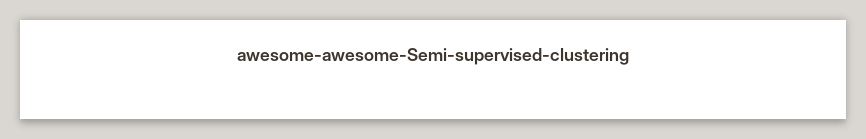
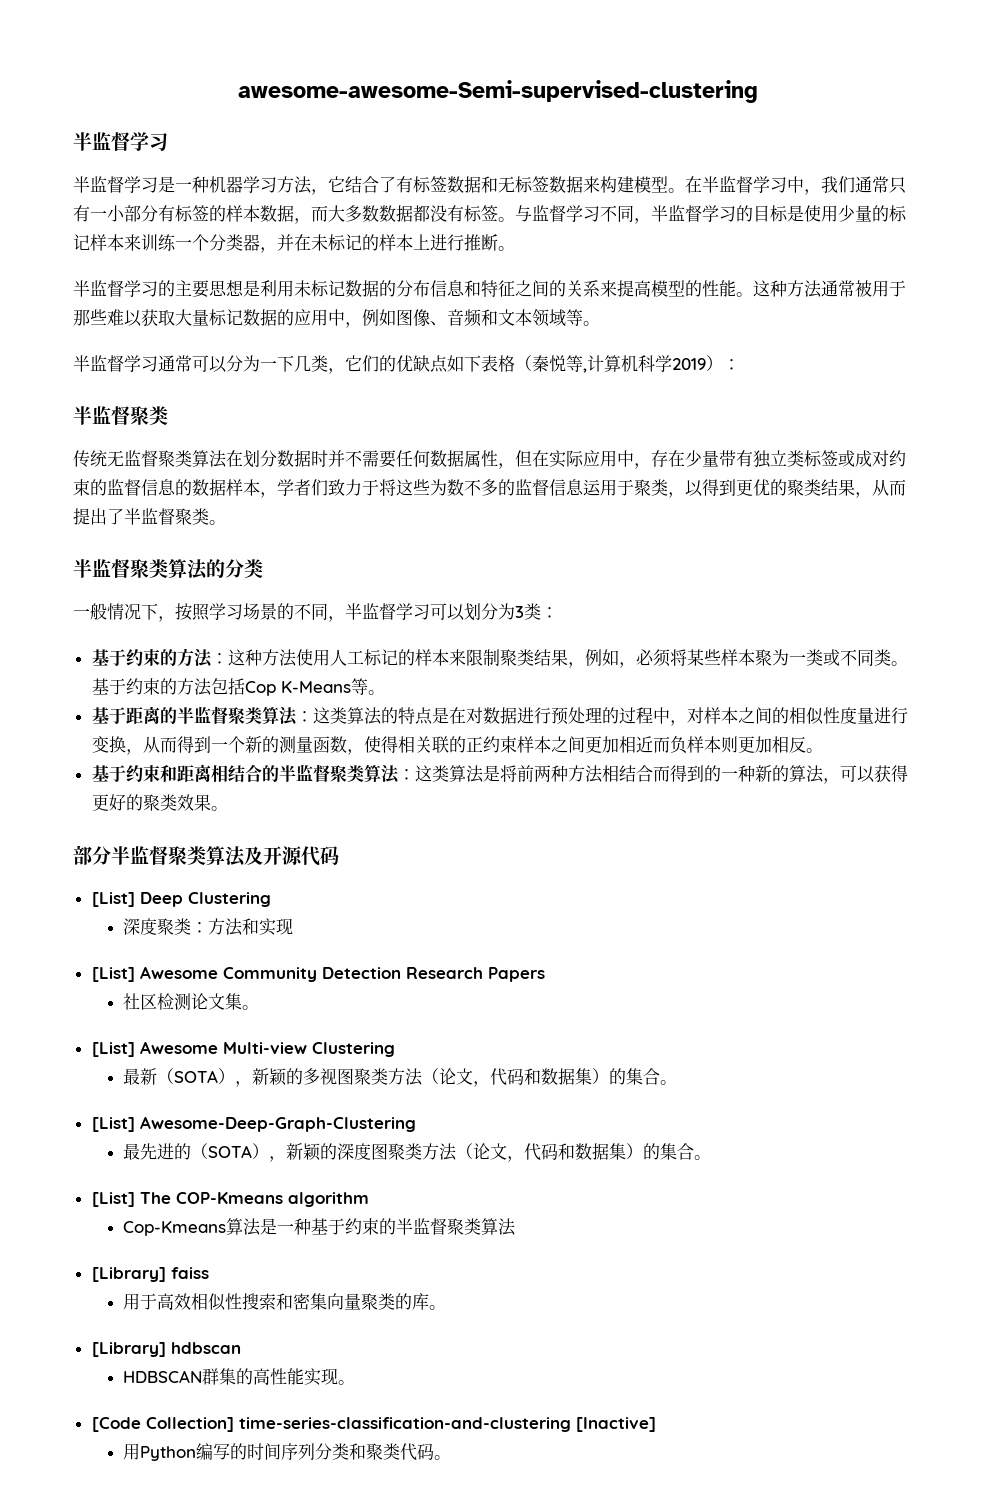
(629, 56) none -> [73,132,168,151] [73,176,906,195] [73,205,907,224] [73,234,515,253] [73,280,906,298] [73,309,600,328] [73,355,740,374] [73,406,168,425] [73,450,906,469] [73,479,906,498] [73,508,226,525] [73,559,263,580] [73,603,558,622] [91,648,908,668] [91,678,385,696] [91,706,908,726] [91,736,823,755] [91,764,908,784] [91,794,228,811] [73,845,339,867] [91,892,271,907] [123,918,294,936] [91,966,545,982] [123,993,260,1010] [91,1041,395,1057] [123,1068,678,1087] [91,1116,416,1132] [123,1143,712,1162] [91,1192,369,1207] [123,1218,517,1236] [91,1267,209,1282] [123,1293,447,1311] [91,1342,241,1357] [123,1368,356,1386] [91,1417,656,1432] [123,1443,452,1461] // 半监督学习 // 半监督学习是一种机器学习方法，它结合了有标签数据和无标签数据来构建模型。在半监督学习中，我们通常只有一小部分有标签的样本数据，而大多数数据都没有标签。与监督学习不同，半监督学习的目标是使用少量的标记样本来训练一个分类器，并在未标记的样本上进行推断。 // 半监督学习的主要思想是利用未标记数据的分布信息和特征之间的关系来提高模型的性能。这种方法通常被用于那些难以获取大量标记数据的应用中，例如图像、音频和文本领域等。 // 半监督学习通常可以分为一下几类，它们的优缺点如下表格（秦悦等,计算机科学2019）： // 半监督聚类 // 传统无监督聚类算法在划分数据时并不需要任何数据属性，但在实际应用中，存在少量带有独立类标签或成对约束的监督信息的数据样本，学者们致力于将这些为数不多的监督信息运用于聚类，以得到更优的聚类结果，从而提出了半监督聚类。 // 半监督聚类算法的分类 // 一般情况下，按照学习场景的不同，半监督学习可以划分为3类： // 基于约束的方法：这种方法使用人工标记的样本来限制聚类结果，例如，必须将某些样本聚为一类或不同类。基于约束的方法包括Cop K-Means等。 // 基于距离的半监督聚类算法：这类算法的特点是在对数据进行预处理的过程中，对样本之间的相似性度量进行变换，从而得到一个新的测量函数，使得相关联的正约束样本之间更加相近而负样本则更加相反。 // 基于约束和距离相结合的半监督聚类算法：这类算法是将前两种方法相结合而得到的一种新的算法，可以获得更好的聚类效果。 // 部分半监督聚类算法及开源代码 // [List] Deep Clustering // 深度聚类：方法和实现 // [List] Awesome Community Detection Research Papers // 社区检测论文集。 // [List] Awesome Multi-view Clustering // 最新（SOTA），新颖的多视图聚类方法（论文，代码和数据集）的集合。 // [List] Awesome-Deep-Graph-Clustering // 最先进的（SOTA），新颖的深度图聚类方法（论文，代码和数据集）的集合。 // [List] The COP-Kmeans algorithm // Cop-Kmeans算法是一种基于约束的半监督聚类算法 // [Library] faiss // 用于高效相似性搜索和密集向量聚类的库。 // [Library] hdbscan // HDBSCAN群集的高性能实现。 // [Code Collection] time-series-classification-and-clustering [Inactive] // 用Python编写的时间序列分类和聚类代码。

